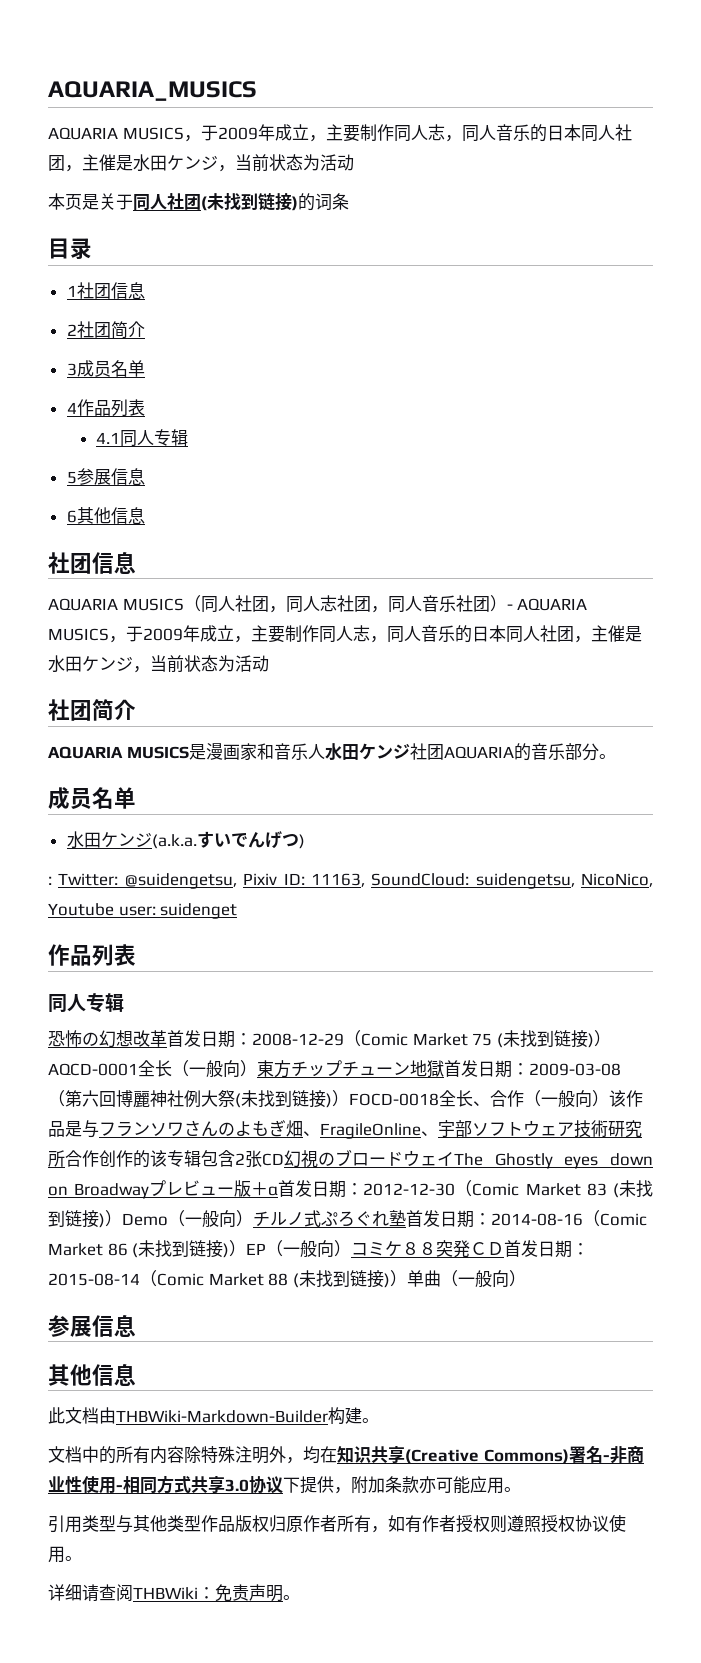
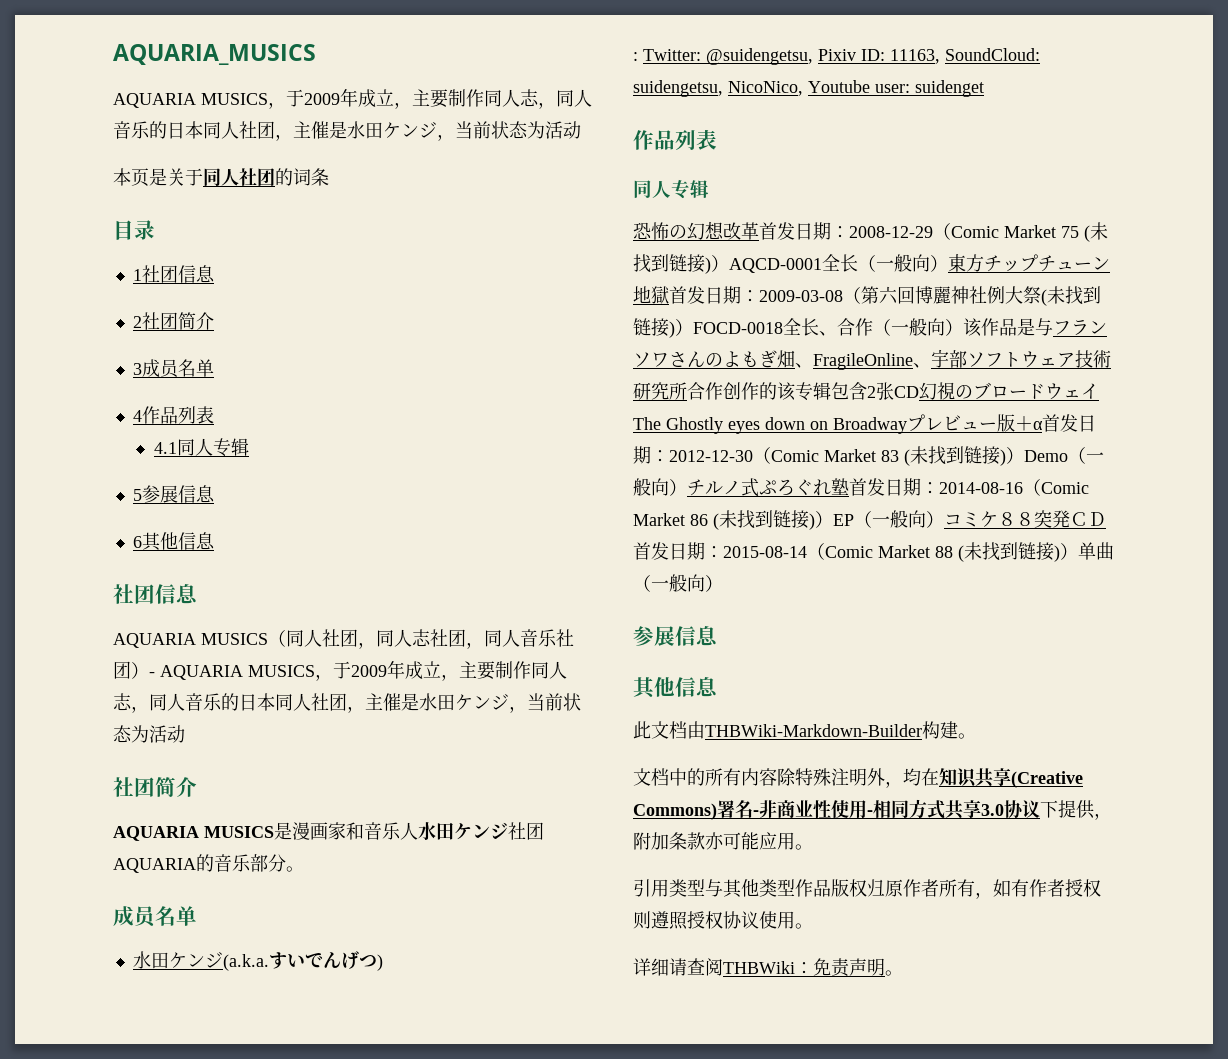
[201,192,298,211] (未找到链接) -> (275, 177) none

